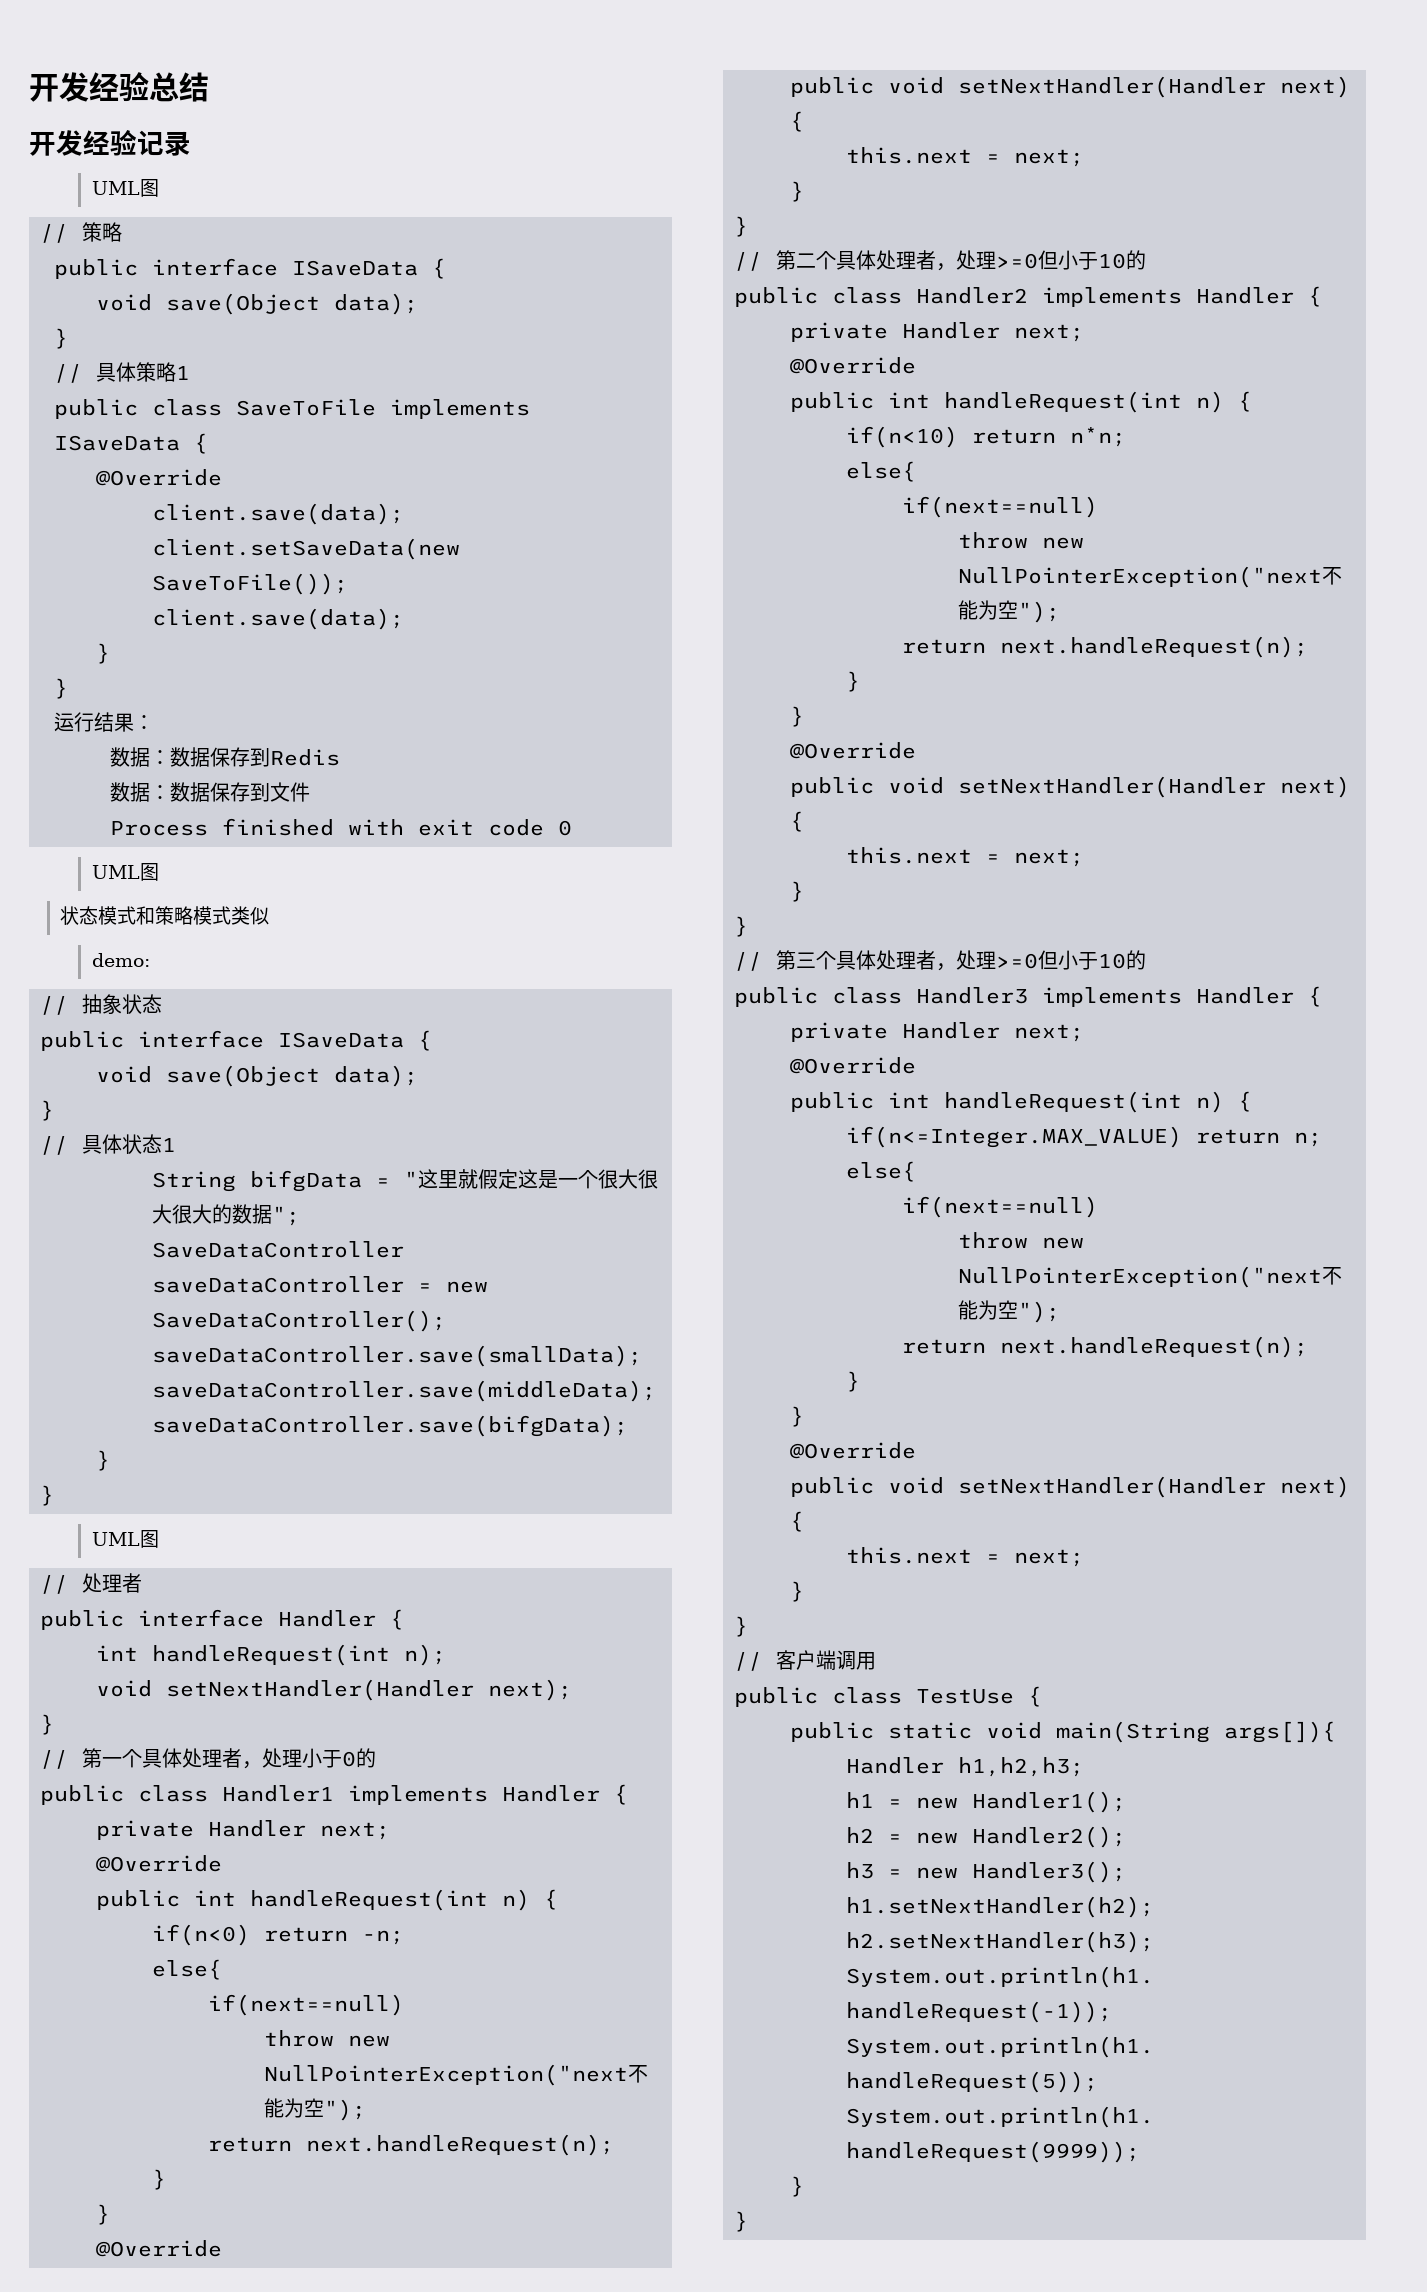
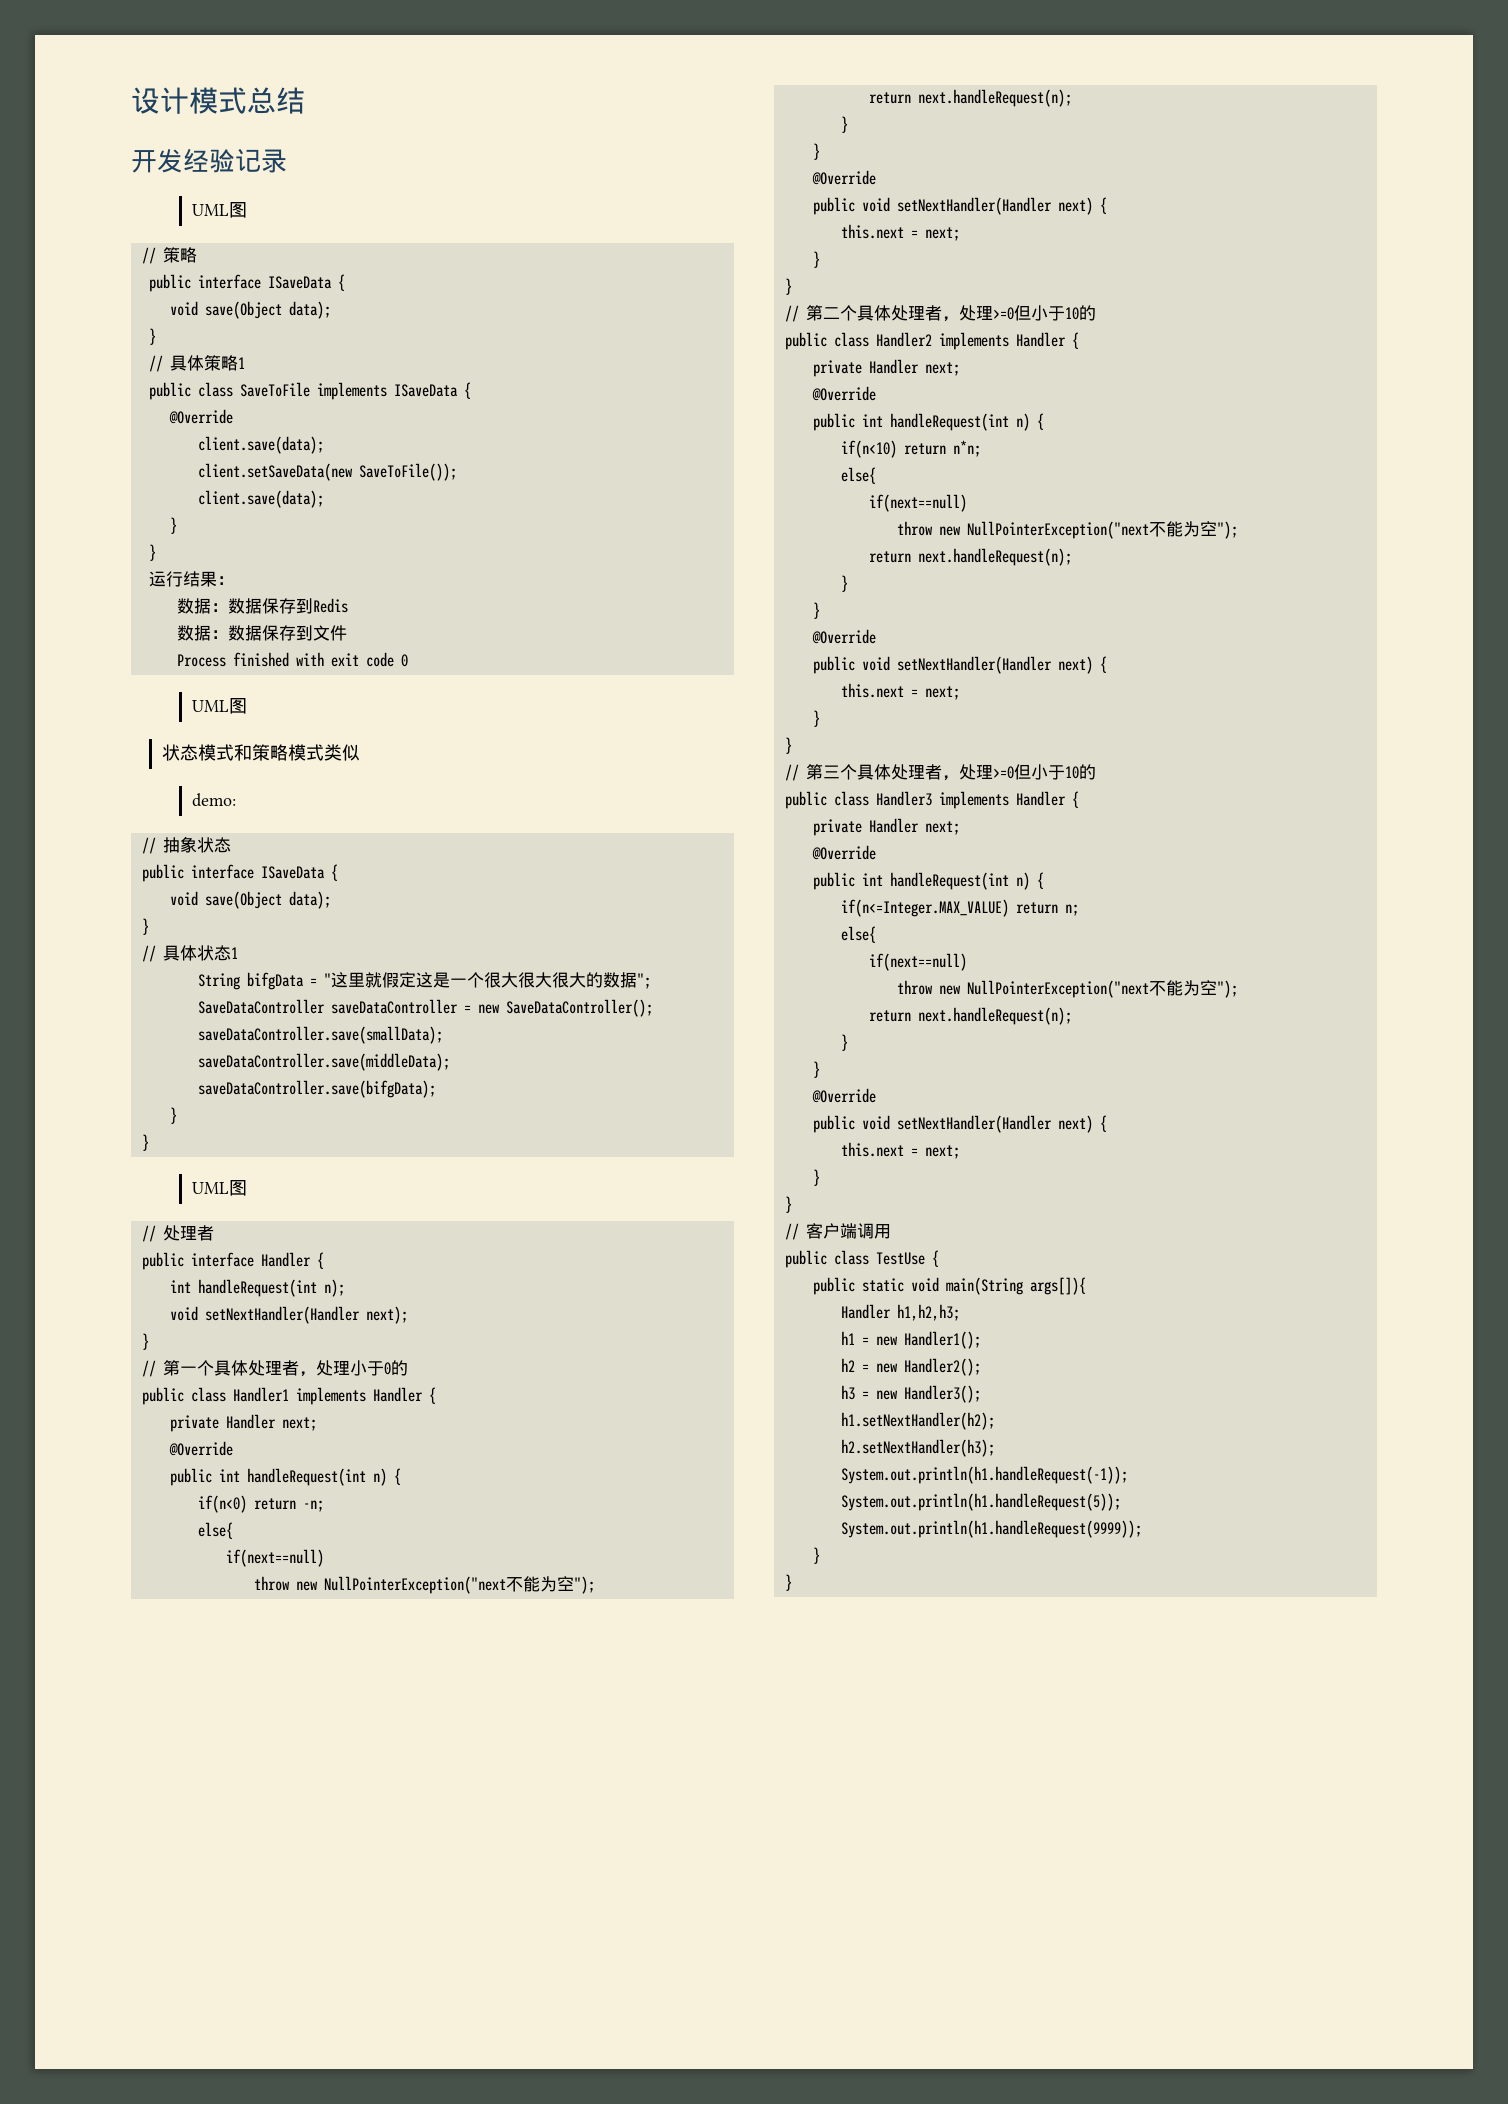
[29,72,149,102] 开发经验 -> [131,87,247,114] 设计模式

